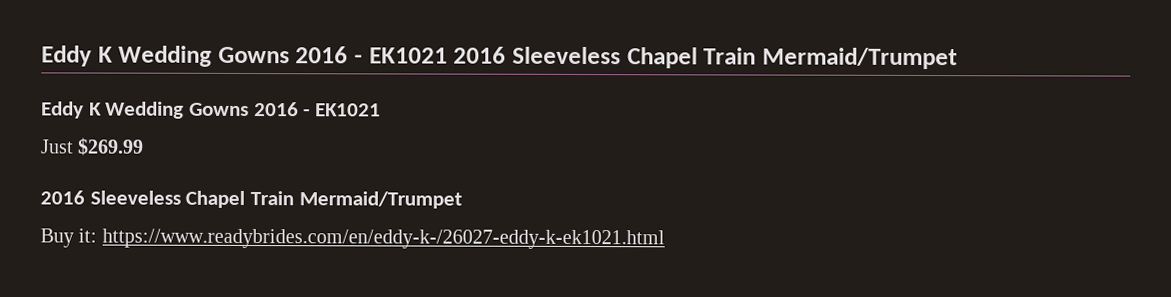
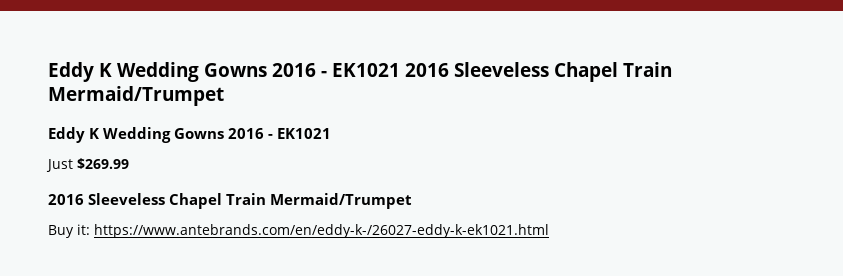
[101,228,665,250] https://www.readybrides.com/en/eddy-k-/26027-eddy-k-ek1021.html -> [94,224,549,238] https://www.antebrands.com/en/eddy-k-/26027-eddy-k-ek1021.html

